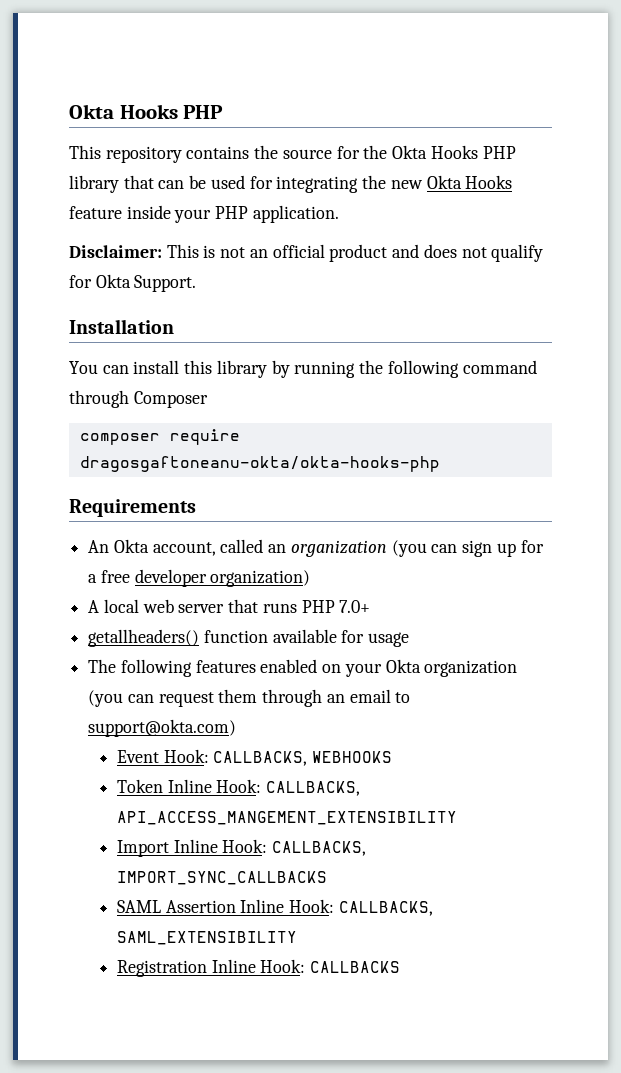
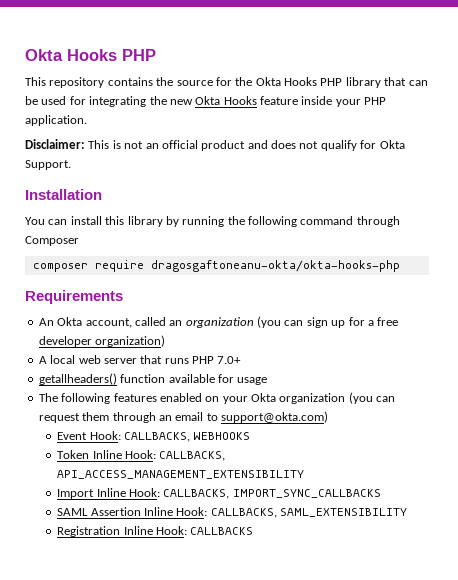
[116,811,457,825] API_ACCESS_MANGEMENT_EXTENSIBILITY -> [57,470,305,479] API_ACCESS_MANAGEMENT_EXTENSIBILITY

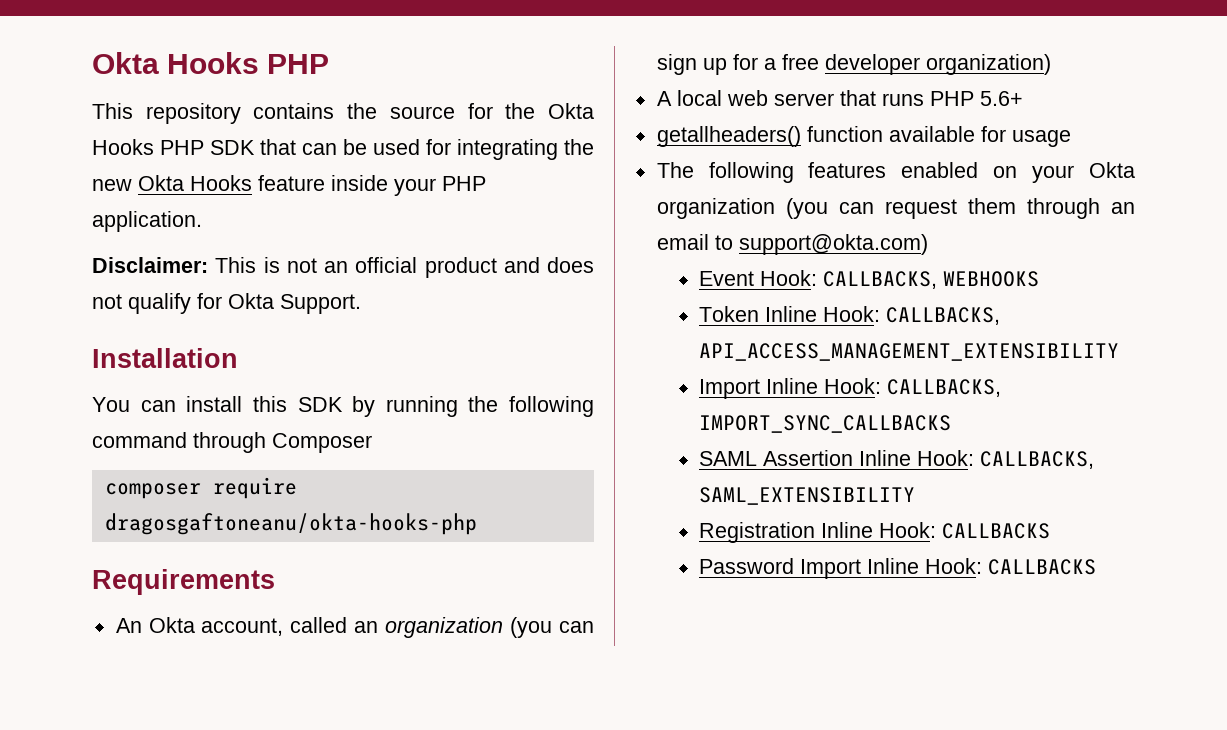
[345,77,381,88] library -> [210,140,255,155] SDK
[127,216,163,227] library -> [297,397,343,412] SDK
[150,260,400,272] dragosgaftoneanu-okta/okta-hooks-php -> [104,513,477,535] dragosgaftoneanu/okta-hooks-php
[217,356,242,364] 7.0+ -> [979,91,1023,106] 5.6+
(254, 531) none -> [699,558,1097,579] // Password Import Inline Hook: CALLBACKS

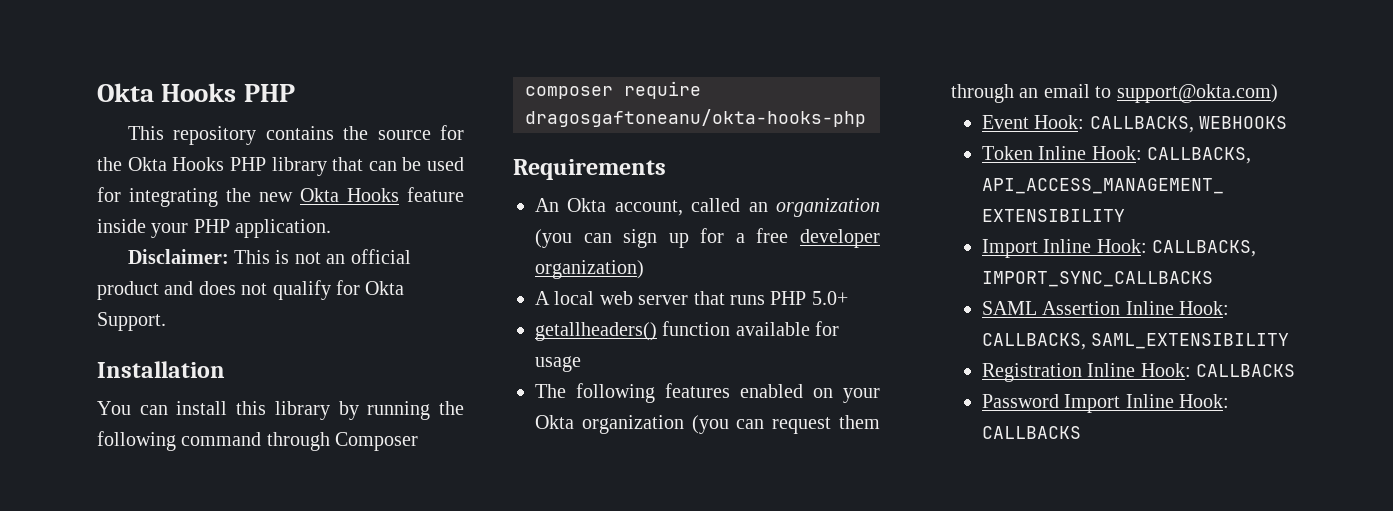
[210,140,255,155] SDK -> [271,157,327,176] library
[297,397,343,412] SDK -> [274,401,330,420] library
[979,91,1023,106] 5.6+ -> [811,291,848,305] 5.0+

